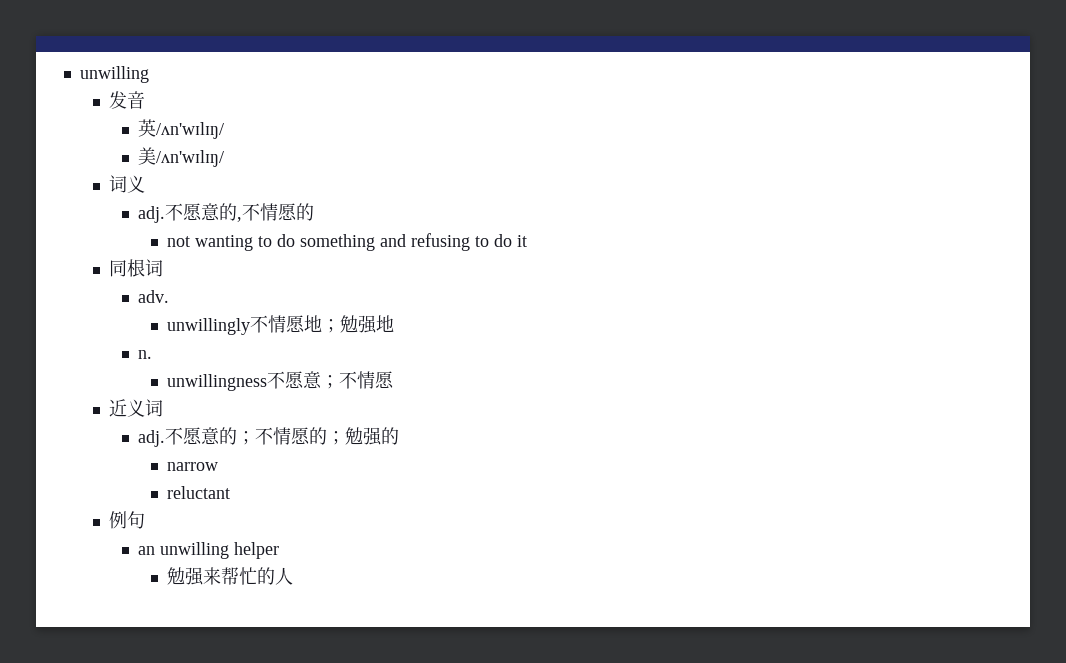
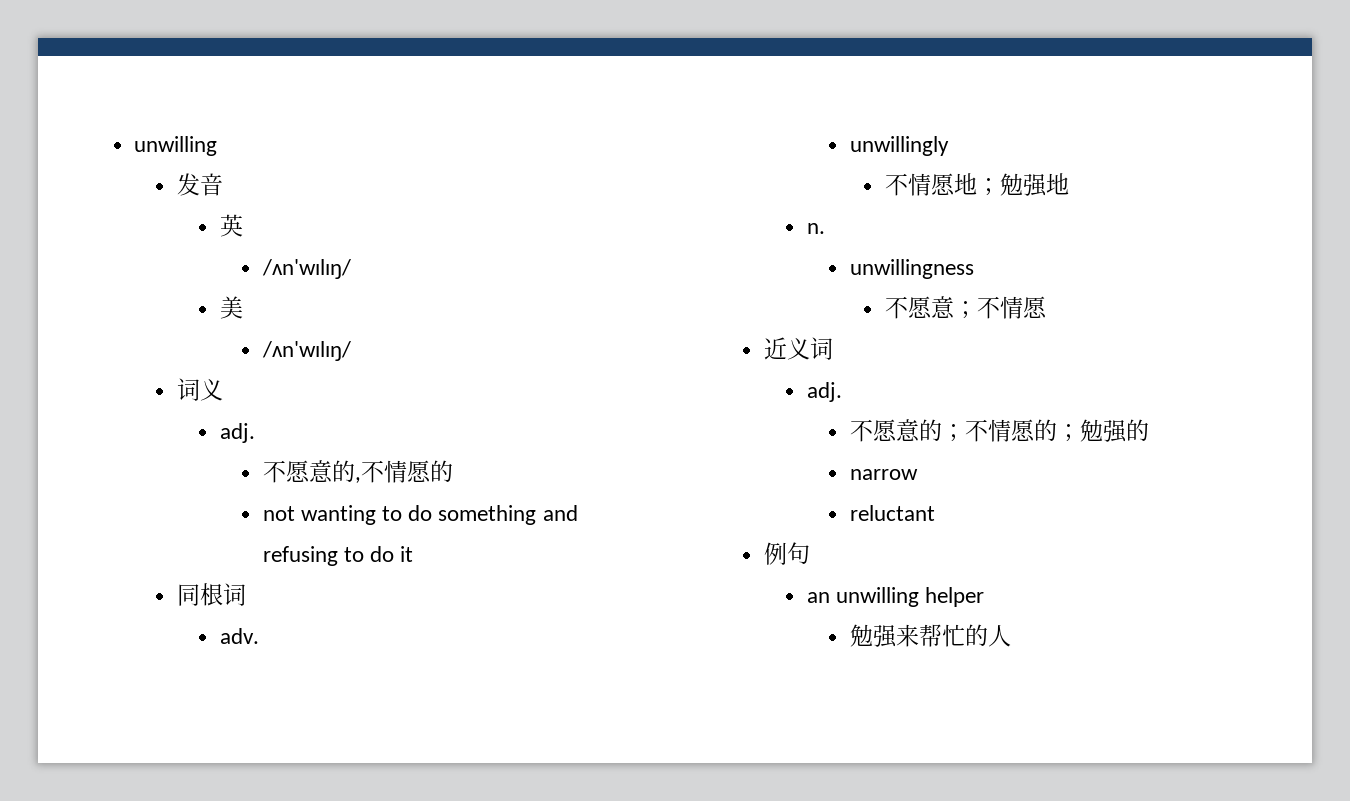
(156, 128) none -> (243, 225) //
(156, 156) none -> (243, 307) //
(165, 214) none -> (255, 433) //
(250, 326) none -> (949, 146) //
(267, 382) none -> (974, 269) //
(165, 438) none -> (842, 392) //

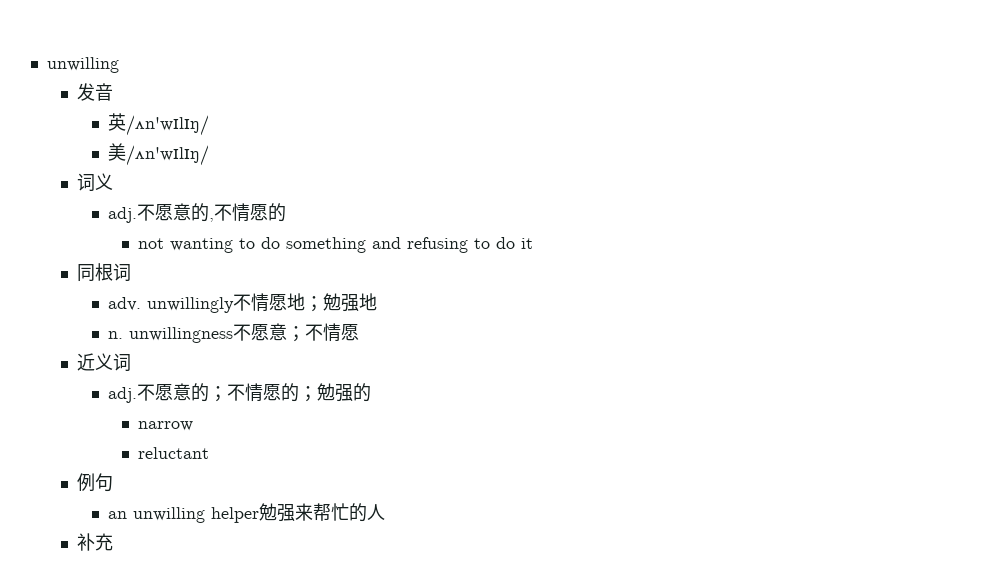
(243, 225) // -> (126, 122) none
(243, 307) // -> (126, 152) none
(255, 433) // -> (137, 215) none
(259, 636) // -> (141, 304) none
(949, 146) // -> (234, 305) none
(825, 228) // -> (123, 335) none
(974, 269) // -> (233, 335) none
(842, 392) // -> (137, 395) none
(985, 597) // -> (259, 515) none
(1011, 636) none -> [77,533,114,551] // 补充

